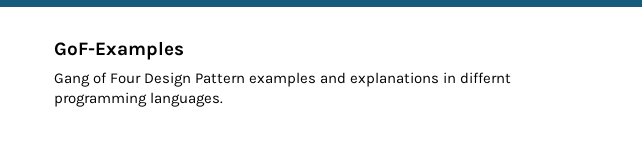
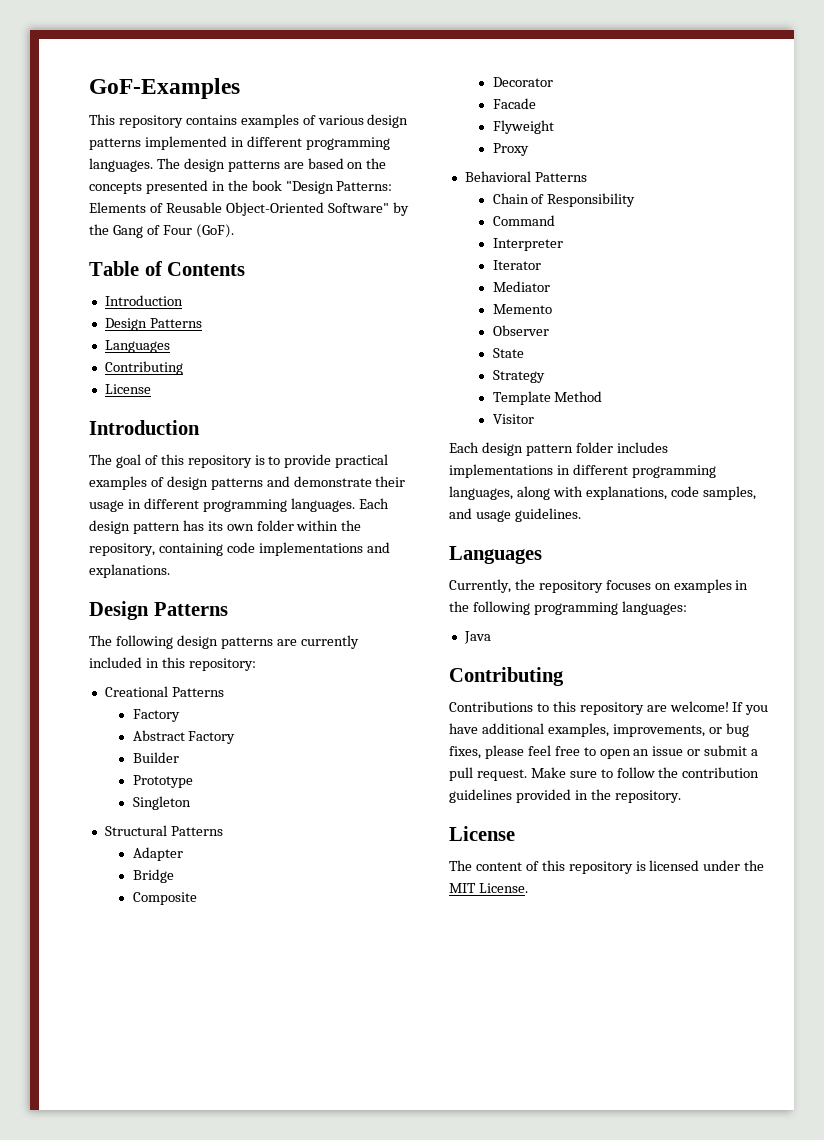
[54,72,512,87] [54,92,224,107] Gang of Four Design Pattern examples and explanations in differnt programming languages. -> [89,114,409,128] [89,136,390,150] [89,158,387,172] [89,180,393,194] [89,202,409,216] [89,224,234,238] [89,261,246,276] [104,295,183,306] [104,318,202,331] [104,340,170,353] [104,361,183,375] [104,384,151,394] [89,420,200,435] [89,454,389,468] [89,476,406,490] [89,498,389,512] [89,520,362,534] [89,542,390,556] [89,564,170,578] [89,601,228,620] [89,635,359,649] [89,657,256,671] [104,686,224,697] [132,709,180,722] [132,730,236,744] [132,752,179,763] [132,775,193,788] [132,796,191,810] [104,825,223,836] [132,847,183,861] [132,869,174,883] [132,892,197,905] [492,77,553,87] [492,98,536,109] [492,120,554,134] [492,143,529,156] [464,171,587,182] [492,193,636,207] [492,215,555,226] [492,238,563,251] [492,260,541,270] [492,281,550,292] [492,304,552,314] [492,325,549,336] [492,348,524,358] [492,370,545,383] [492,391,603,405] [492,414,534,424] [449,442,668,456] [449,464,716,478] [449,486,756,500] [449,508,581,522] [449,546,542,564] [449,579,749,593] [449,601,687,615] [463,631,491,644] [449,667,564,686] [449,701,769,715] [449,723,749,737] [449,745,759,759] [449,767,760,781] [449,789,681,803] [449,826,515,841] [449,860,765,874] [449,883,528,893] This repository contains examples of various design patterns implemented in different programming languages. The design patterns are based on the concepts presented in the book "Design Patterns: Elements of Reusable Object-Oriented Software" by the Gang of Four (GoF). // Table of Contents // Introduction // Design Patterns // Languages // Contributing // License // Introduction // The goal of this repository is to provide practical examples of design patterns and demonstrate their usage in different programming languages. Each design pattern has its own folder within the repository, containing code implementations and explanations. // Design Patterns // The following design patterns are currently included in this repository: // Creational Patterns // Factory // Abstract Factory // Builder // Prototype // Singleton // Structural Patterns // Adapter // Bridge // Composite // Decorator // Facade // Flyweight // Proxy // Behavioral Patterns // Chain of Responsibility // Command // Interpreter // Iterator // Mediator // Memento // Observer // State // Strategy // Template Method // Visitor // Each design pattern folder includes implementations in different programming languages, along with explanations, code samples, and usage guidelines. // Languages // Currently, the repository focuses on examples in the following programming languages: // Java // Contributing // Contributions to this repository are welcome! If you have additional examples, improvements, or bug fixes, please feel free to open an issue or submit a pull request. Make sure to follow the contribution guidelines provided in the repository. // License // The content of this repository is licensed under the MIT License.

